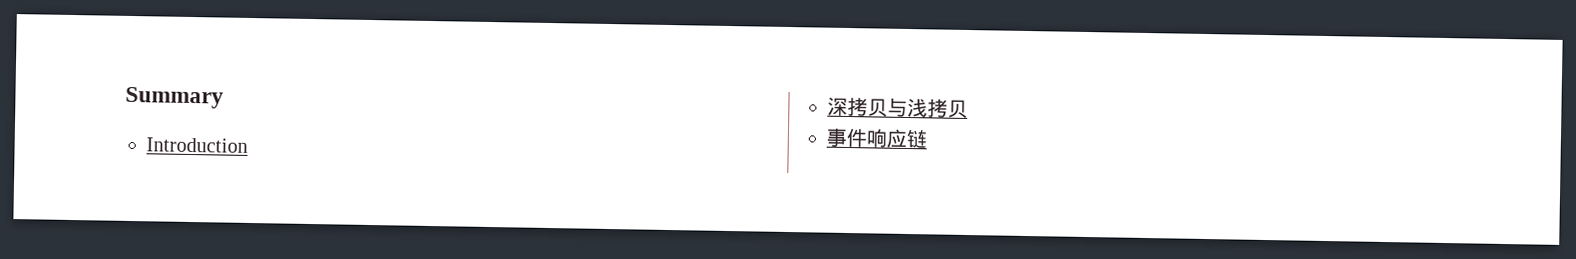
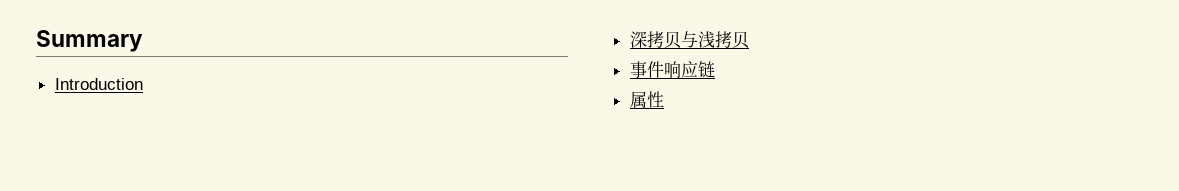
(928, 138) none -> [629,91,664,108] // 属性

